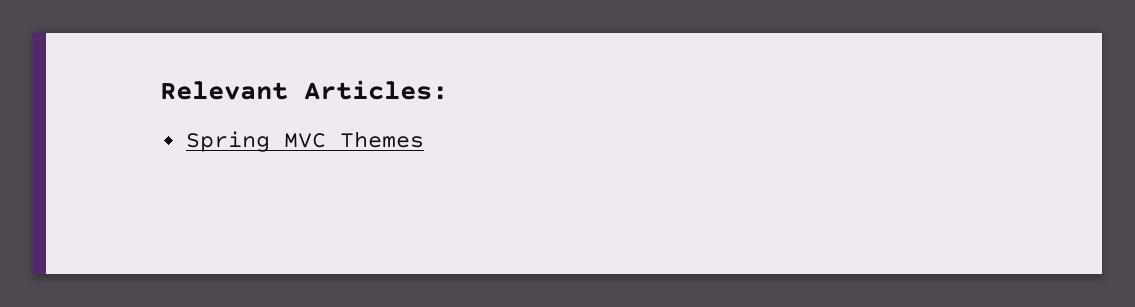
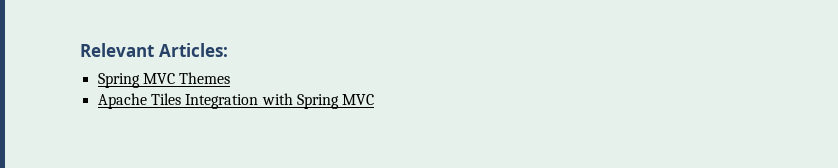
(424, 139) none -> [97,93,375,109] // Apache Tiles Integration with Spring MVC

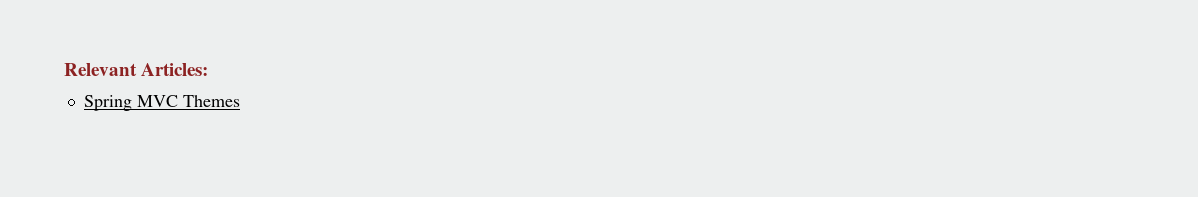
[97,93,375,109] // Apache Tiles Integration with Spring MVC -> (240, 101) none

